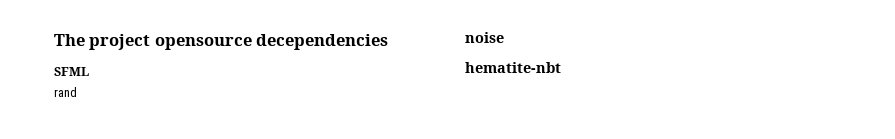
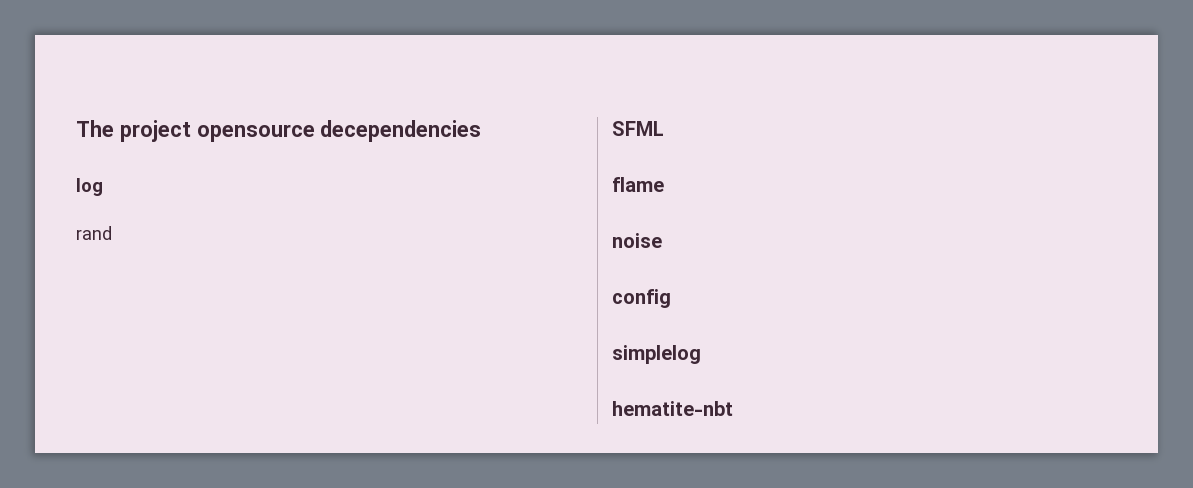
[54,67,89,76] SFML -> [76,178,103,196] log
(77, 92) none -> [612,121,664,136] [612,177,664,192] // SFML // flame
(504, 37) none -> [612,289,671,308] [612,345,701,364] // config // simplelog

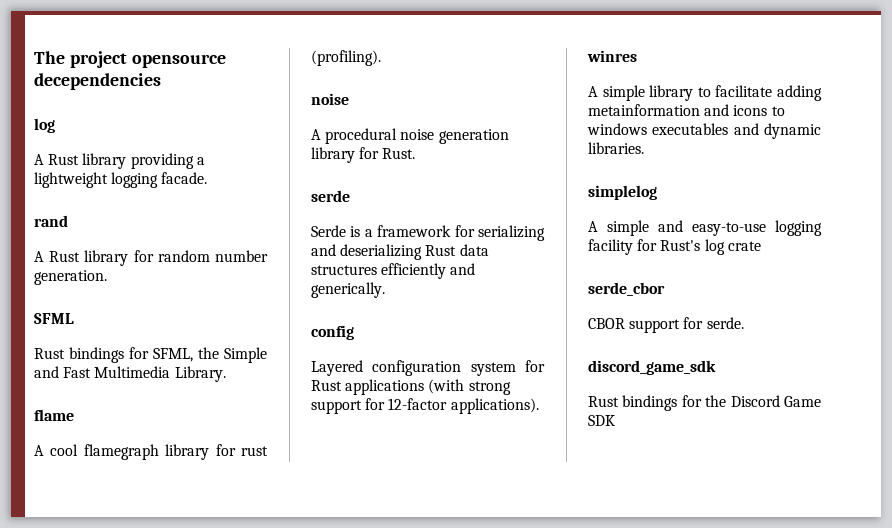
[76,226,112,240] [612,121,664,136] [612,177,664,192] [612,233,662,248] [612,289,671,308] [612,345,701,364] [612,401,733,416] rand // SFML // flame // noise // config // simplelog // hematite-nbt -> [34,153,205,169] [34,172,208,188] [34,215,68,227] [34,250,268,266] [34,270,107,285] [34,313,74,324] [34,347,267,363] [34,366,226,382] [34,409,74,421] [34,444,268,460] [311,50,381,66] [311,93,349,105] [311,128,509,144] [311,147,416,163] [311,190,350,202] [311,225,545,241] [311,244,489,260] [311,263,476,279] [311,282,385,298] [311,325,354,340] [311,360,545,376] [311,379,511,395] [311,398,539,414] [587,50,637,62] [588,85,822,101] [588,104,785,116] [587,123,821,139] [588,142,644,154] [588,185,657,200] [588,220,822,236] [588,239,761,255] [588,282,665,296] [588,317,744,333] [588,360,716,375] [588,395,821,411] [588,415,615,426] A Rust library providing a lightweight logging facade. // rand // A Rust library for random number generation. // SFML // Rust bindings for SFML, the Simple and Fast Multimedia Library. // flame // A cool flamegraph library for rust (profiling). // noise // A procedural noise generation library for Rust. // serde // Serde is a framework for serializing and deserializing Rust data structures efficiently and generically. // config // Layered configuration system for Rust applications (with strong support for 12-factor applications). // winres // A simple library to facilitate adding metainformation and icons to windows executables and dynamic libraries. // simplelog // A simple and easy-to-use logging facility for Rust's log crate // serde_cbor // CBOR support for serde. // discord_game_sdk // Rust bindings for the Discord Game SDK

